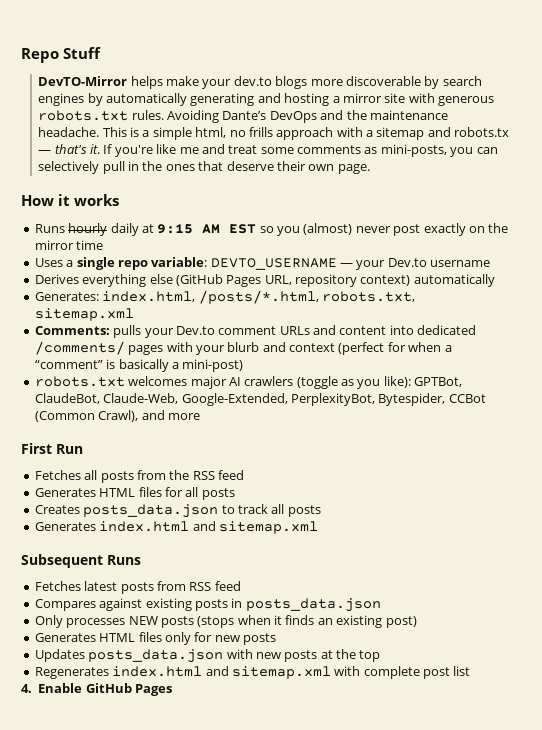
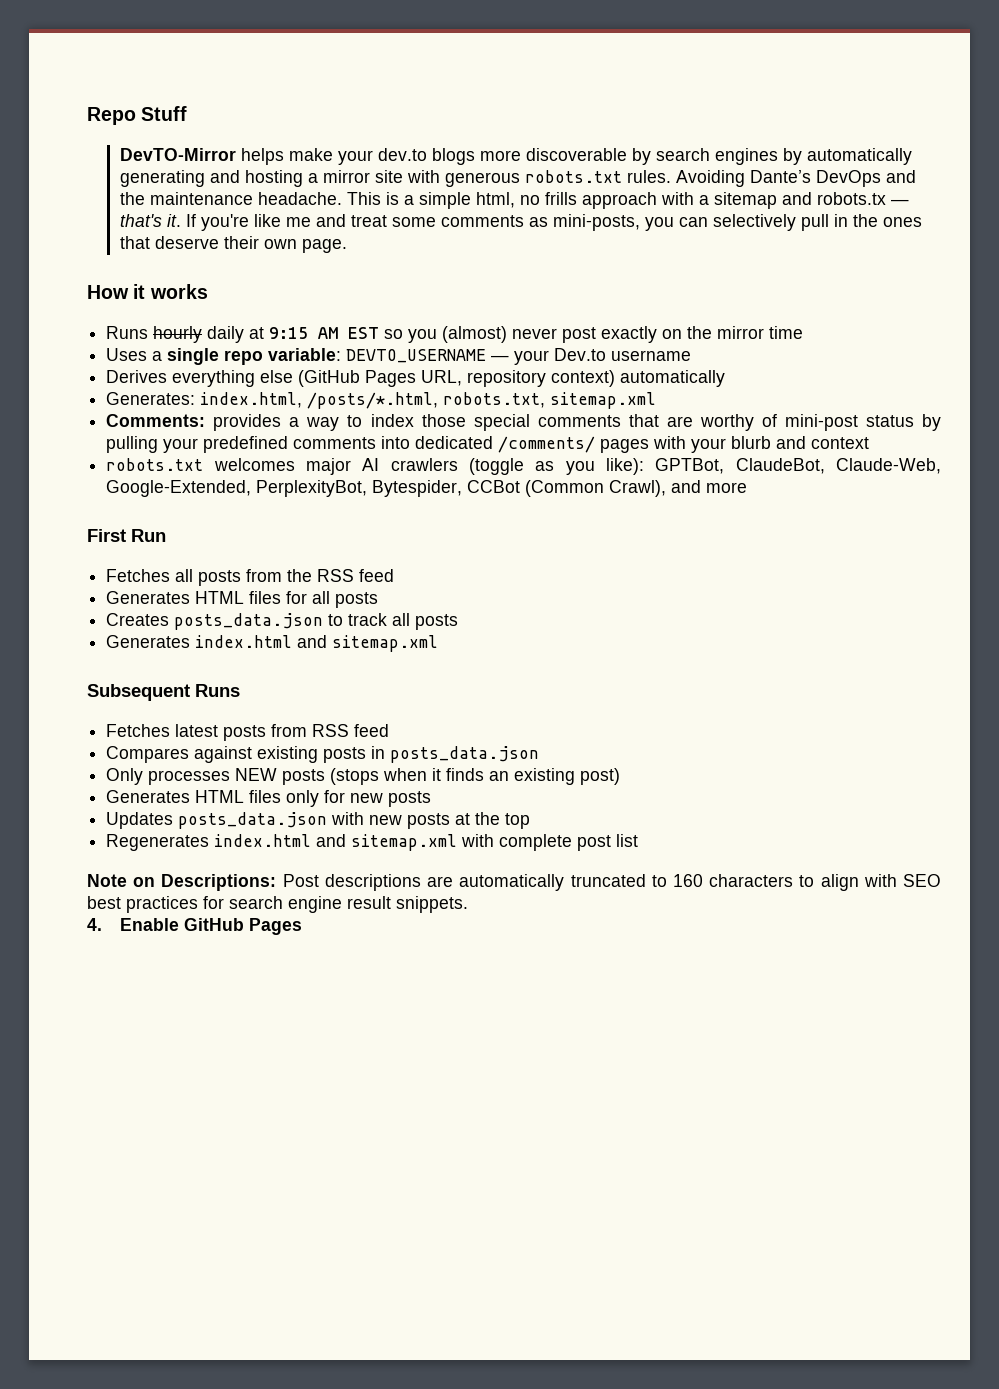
[113,325,387,338] pulls your Dev.to comment URLs and content -> [213,414,941,431] [106,436,377,453] provides a way to index those special comments that are worthy of mini-post status by pulling your predefined comments
[338,342,452,355] [34,359,244,372] (perfect for when a “comment” is basically a mini‑post) -> (870, 443) none
(471, 671) none -> [87,874,941,891] [87,896,468,913] // Note on Descriptions: Post descriptions are automatically truncated to 160 characters to align with SEO best practices for search engine result snippets.

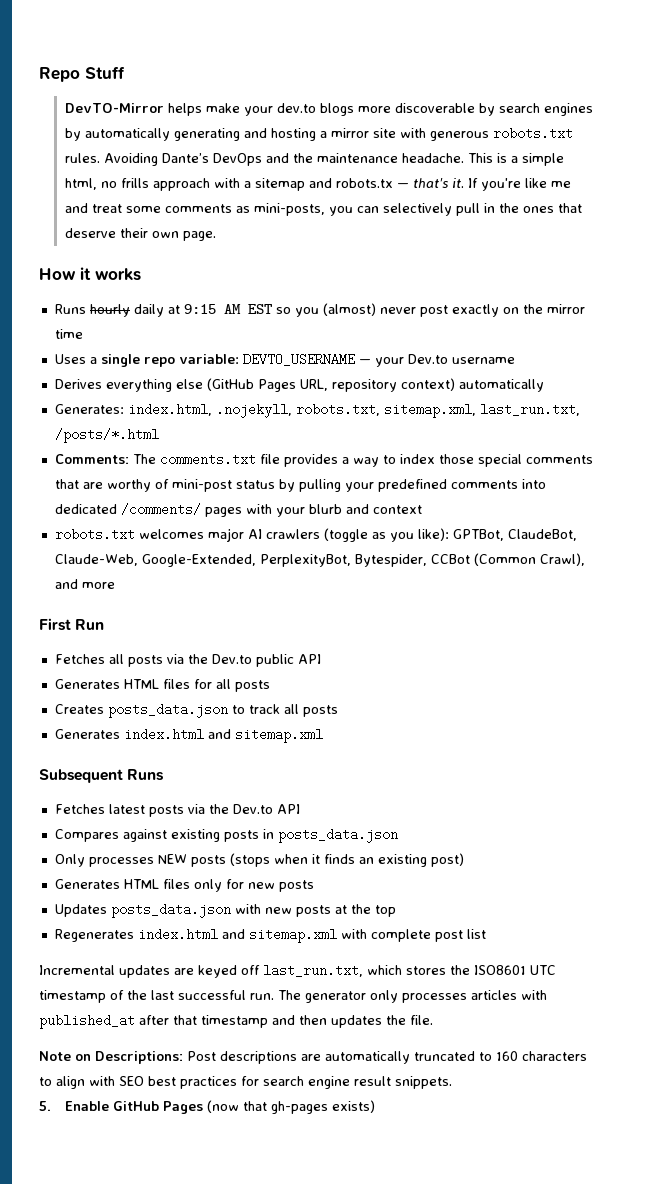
[307,392,657,409] [106,414,206,427] /posts/*.html, robots.txt, sitemap.xml // Comments: -> [215,403,580,418] [54,428,159,443] [54,453,280,466] .nojekyll, robots.txt, sitemap.xml, last_run.txt, /posts/*.html // Comments: The comments.txt file
[246,569,395,582] from the RSS feed -> [166,654,321,667] via the Dev.to public API
[271,724,390,737] from RSS feed -> [187,804,300,814] via the Dev.to API
(639, 840) none -> [39,964,556,978] [39,990,547,1003] [39,1014,433,1029] // Incremental updates are keyed off last_run.txt, which stores the ISO8601 UTC timestamp of the last successful run. The generator only processes articles with published_at after that timestamp and then updates the file.
[87,918,102,931] 4. -> [39,1101,51,1111] 5.
(302, 926) none -> [206,1100,375,1114] (now that gh-pages exists)

